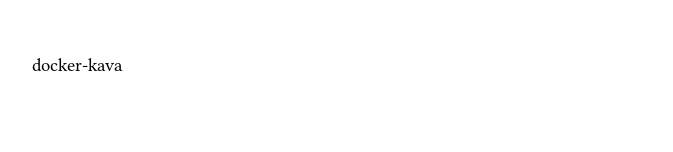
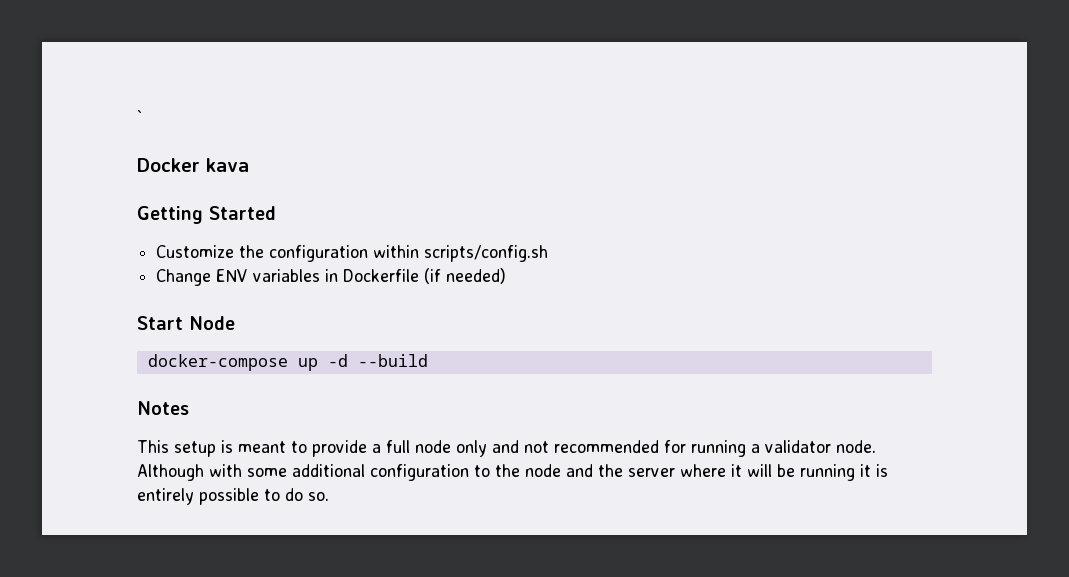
[32,58,123,72] docker-kava -> [137,110,142,123] [137,158,249,172] [137,206,276,224] [156,245,549,262] [156,268,507,286] [137,316,235,330] [147,354,428,371] [137,401,189,415] [137,440,876,457] [137,464,888,481] [137,488,329,505] ` // Docker kava // Getting Started // Customize the configuration within scripts/config.sh // Change ENV variables in Dockerfile (if needed) // Start Node // docker-compose up -d --build // Notes // This setup is meant to provide a full node only and not recommended for running a validator node. Although with some additional configuration to the node and the server where it will be running it is entirely possible to do so.

